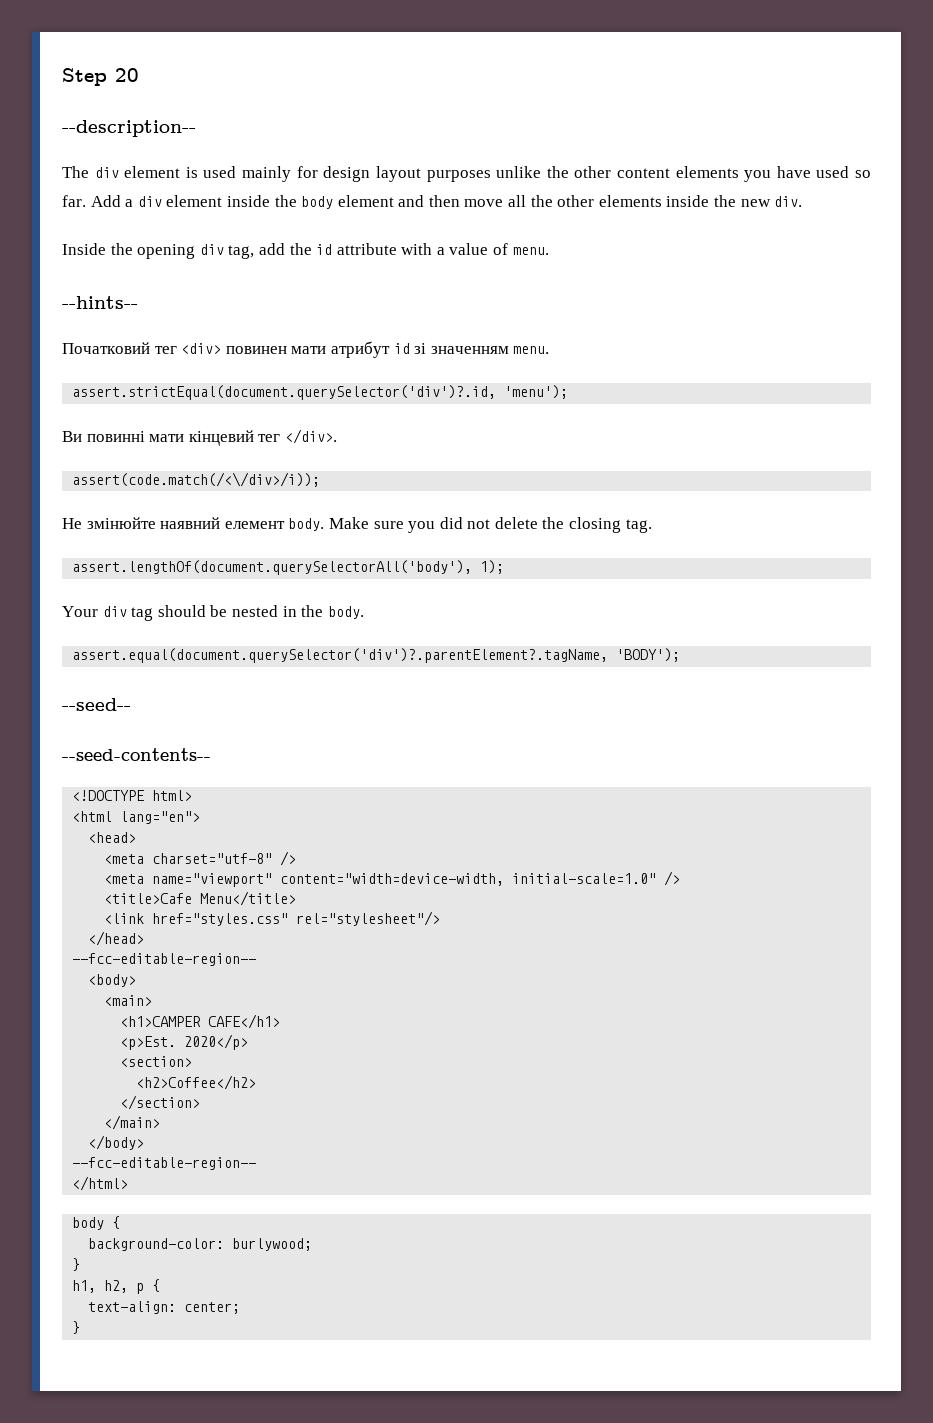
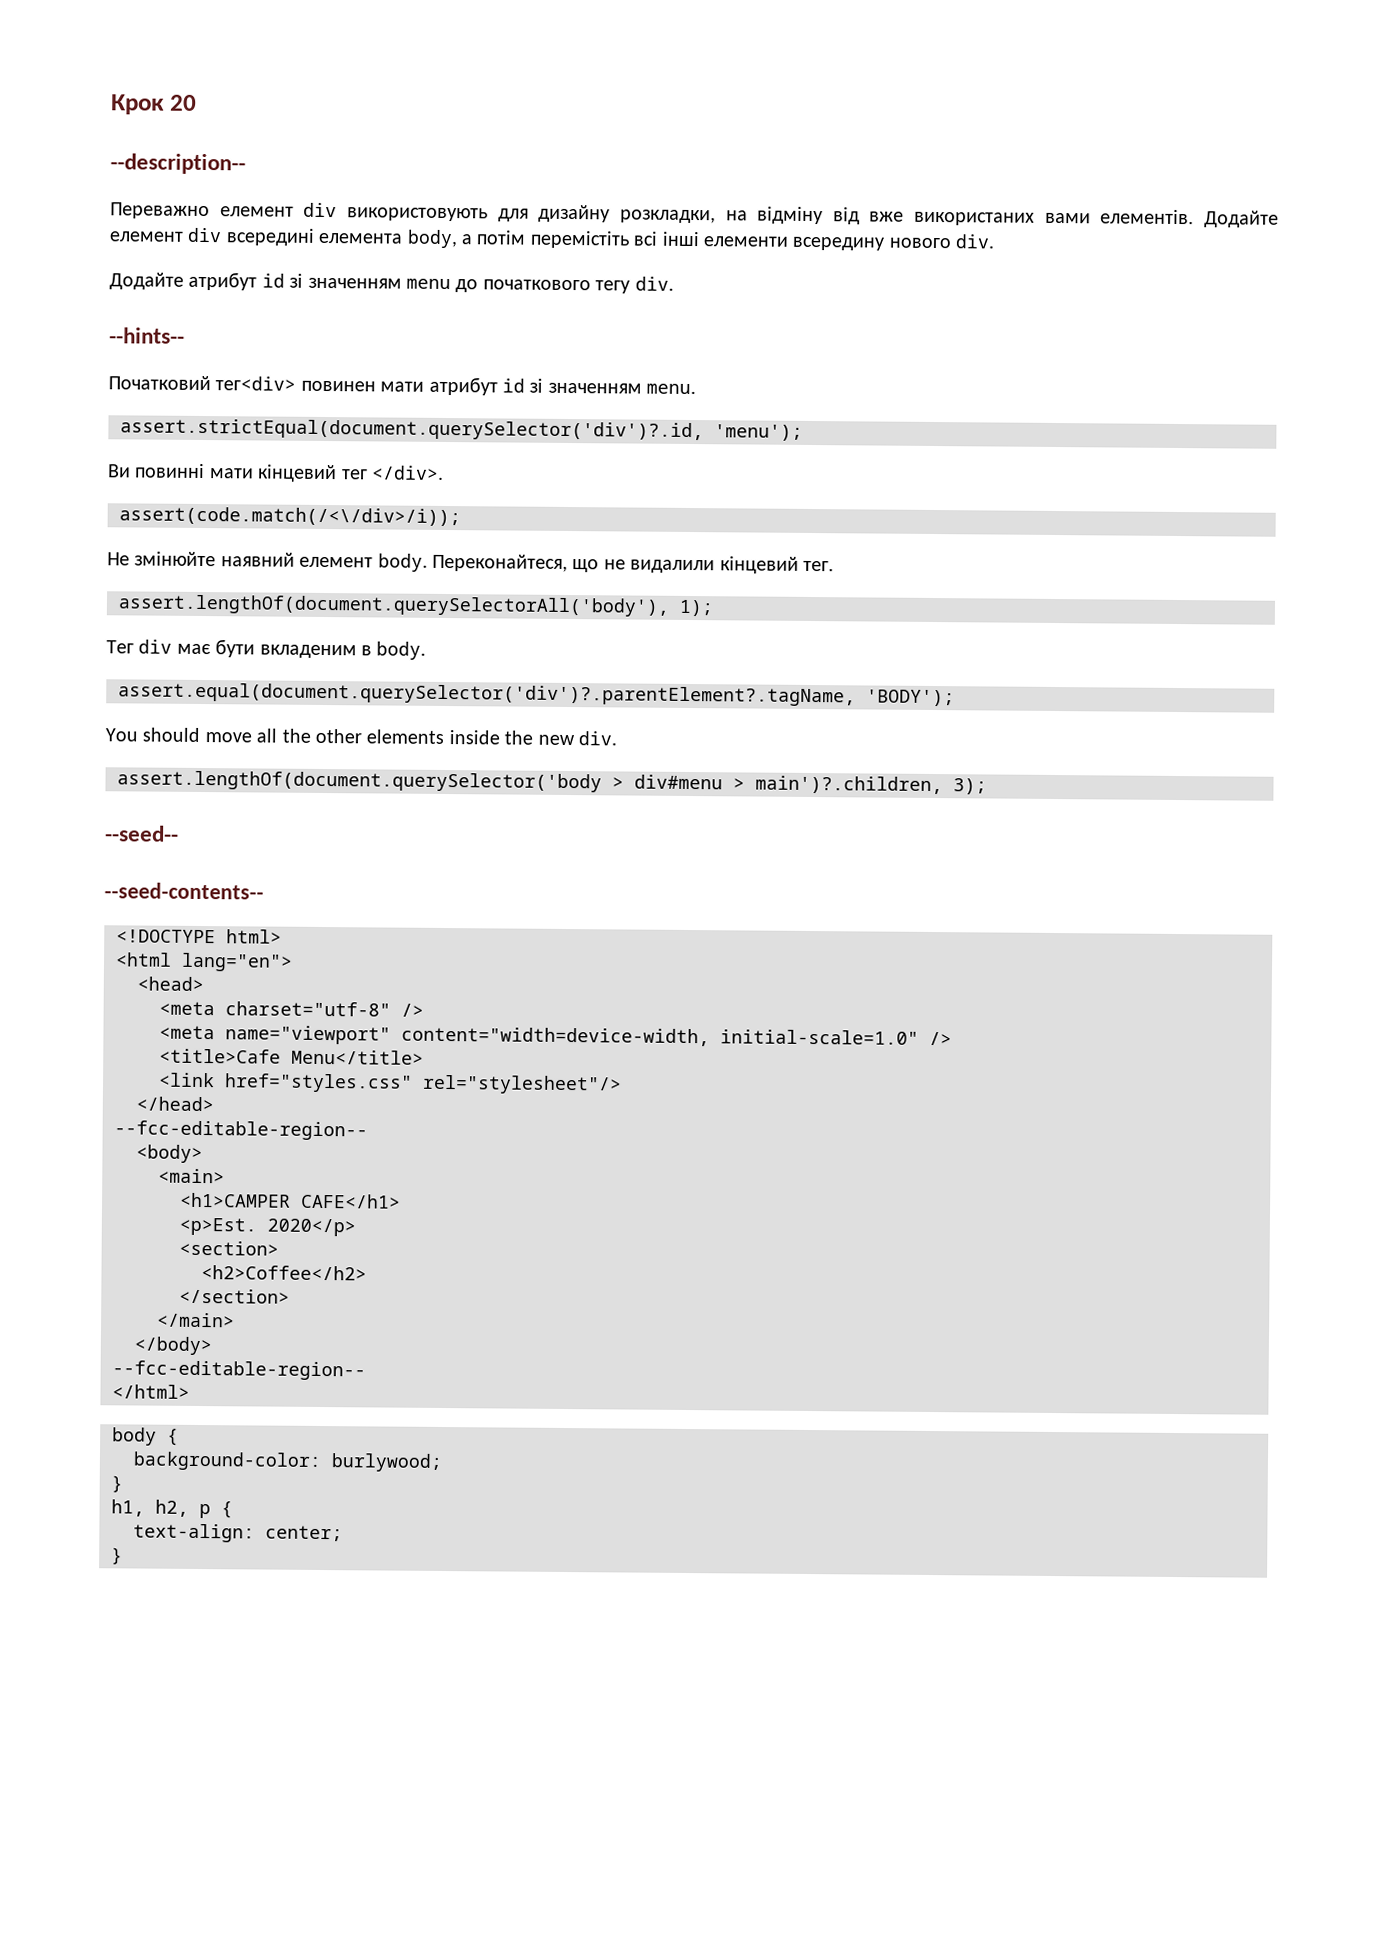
[62,68,107,86] Step -> [110,94,165,115] Крок
[62,166,871,182] [62,195,803,209] [62,243,549,259] The div element is used mainly for design layout purposes unlike the other content elements you have used so far. Add a div element inside the body element and then move all the other elements inside the new div. // Inside the opening div tag, add the id attribute with a value of menu. -> [110,202,1279,228] [109,227,996,251] [109,271,674,294] Переважно елемент div використовують для дизайну розкладки, на відміну від вже використаних вами елементів. Додайте елемент div всередині елемента body, а потім перемістіть всі інші елементи всередину нового div. // Додайте атрибут id зі значенням menu до початкового тегу div.
[154,343,222,354] тег <div> -> [215,376,297,391] тег<div>
[328,517,652,533] [72,560,505,575] [62,605,364,621] [72,648,681,663] Make sure you did not delete the closing tag. // assert.lengthOf(document.querySelectorAll('body'), 1); // Your div tag should be nested in the body. // assert.equal(document.querySelector('div')?.parentElement?.tagName, 'BODY'); -> [432,553,834,574] [118,594,714,617] [106,639,427,660] [118,682,955,707] [105,727,617,746] [117,770,987,795] Переконайтеся, що не видалили кінцевий тег. // assert.lengthOf(document.querySelectorAll('body'), 1); // Тег div має бути вкладеним в body. // assert.equal(document.querySelector('div')?.parentElement?.tagName, 'BODY'); // You should move all the other elements inside the new div. // assert.lengthOf(document.querySelector('body > div#menu > main')?.children, 3);

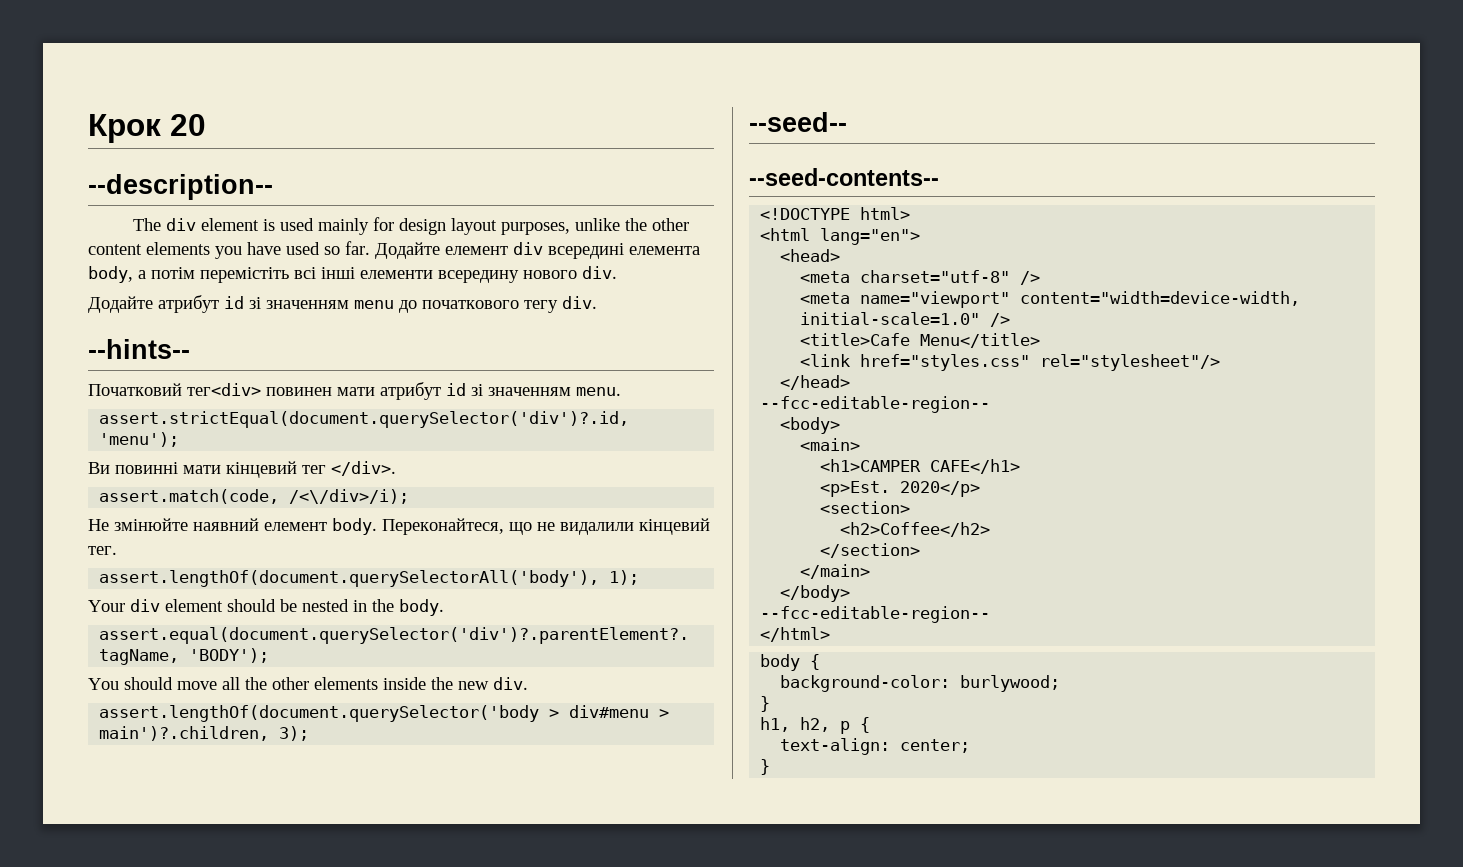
[110,202,1195,226] Переважно елемент div використовують для дизайну розкладки, на відміну від вже використаних вами елементів. -> [133,217,690,235] [88,241,370,259] The div element is used mainly for design layout purposes, unlike the other content elements you have used so far.
[119,506,461,527] assert(code.match(/<\/div>/i)); -> [99,489,410,504] assert.match(code, /<\/div>/i);
[106,639,372,659] Тег div має бути вкладеним в -> [88,599,394,612] Your div element should be nested in the

